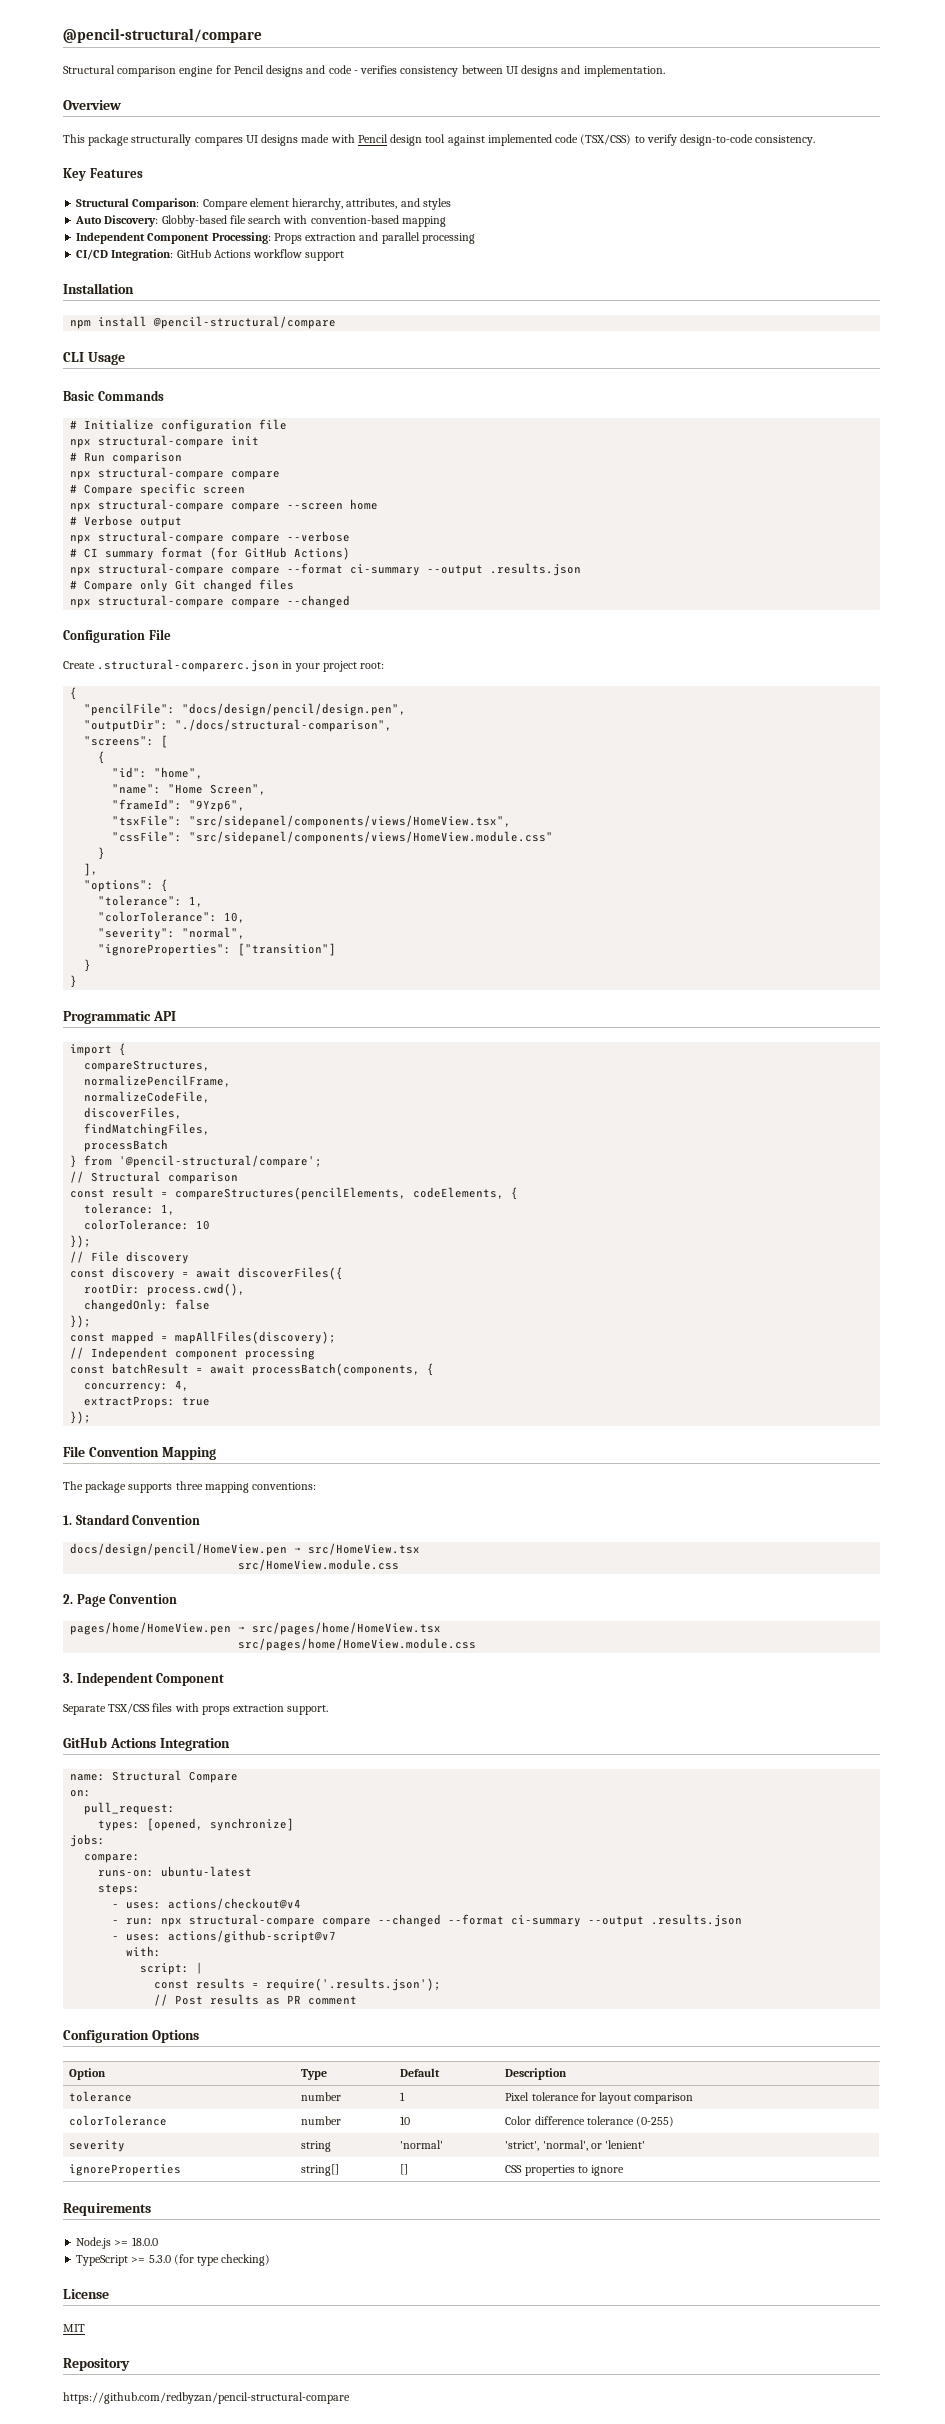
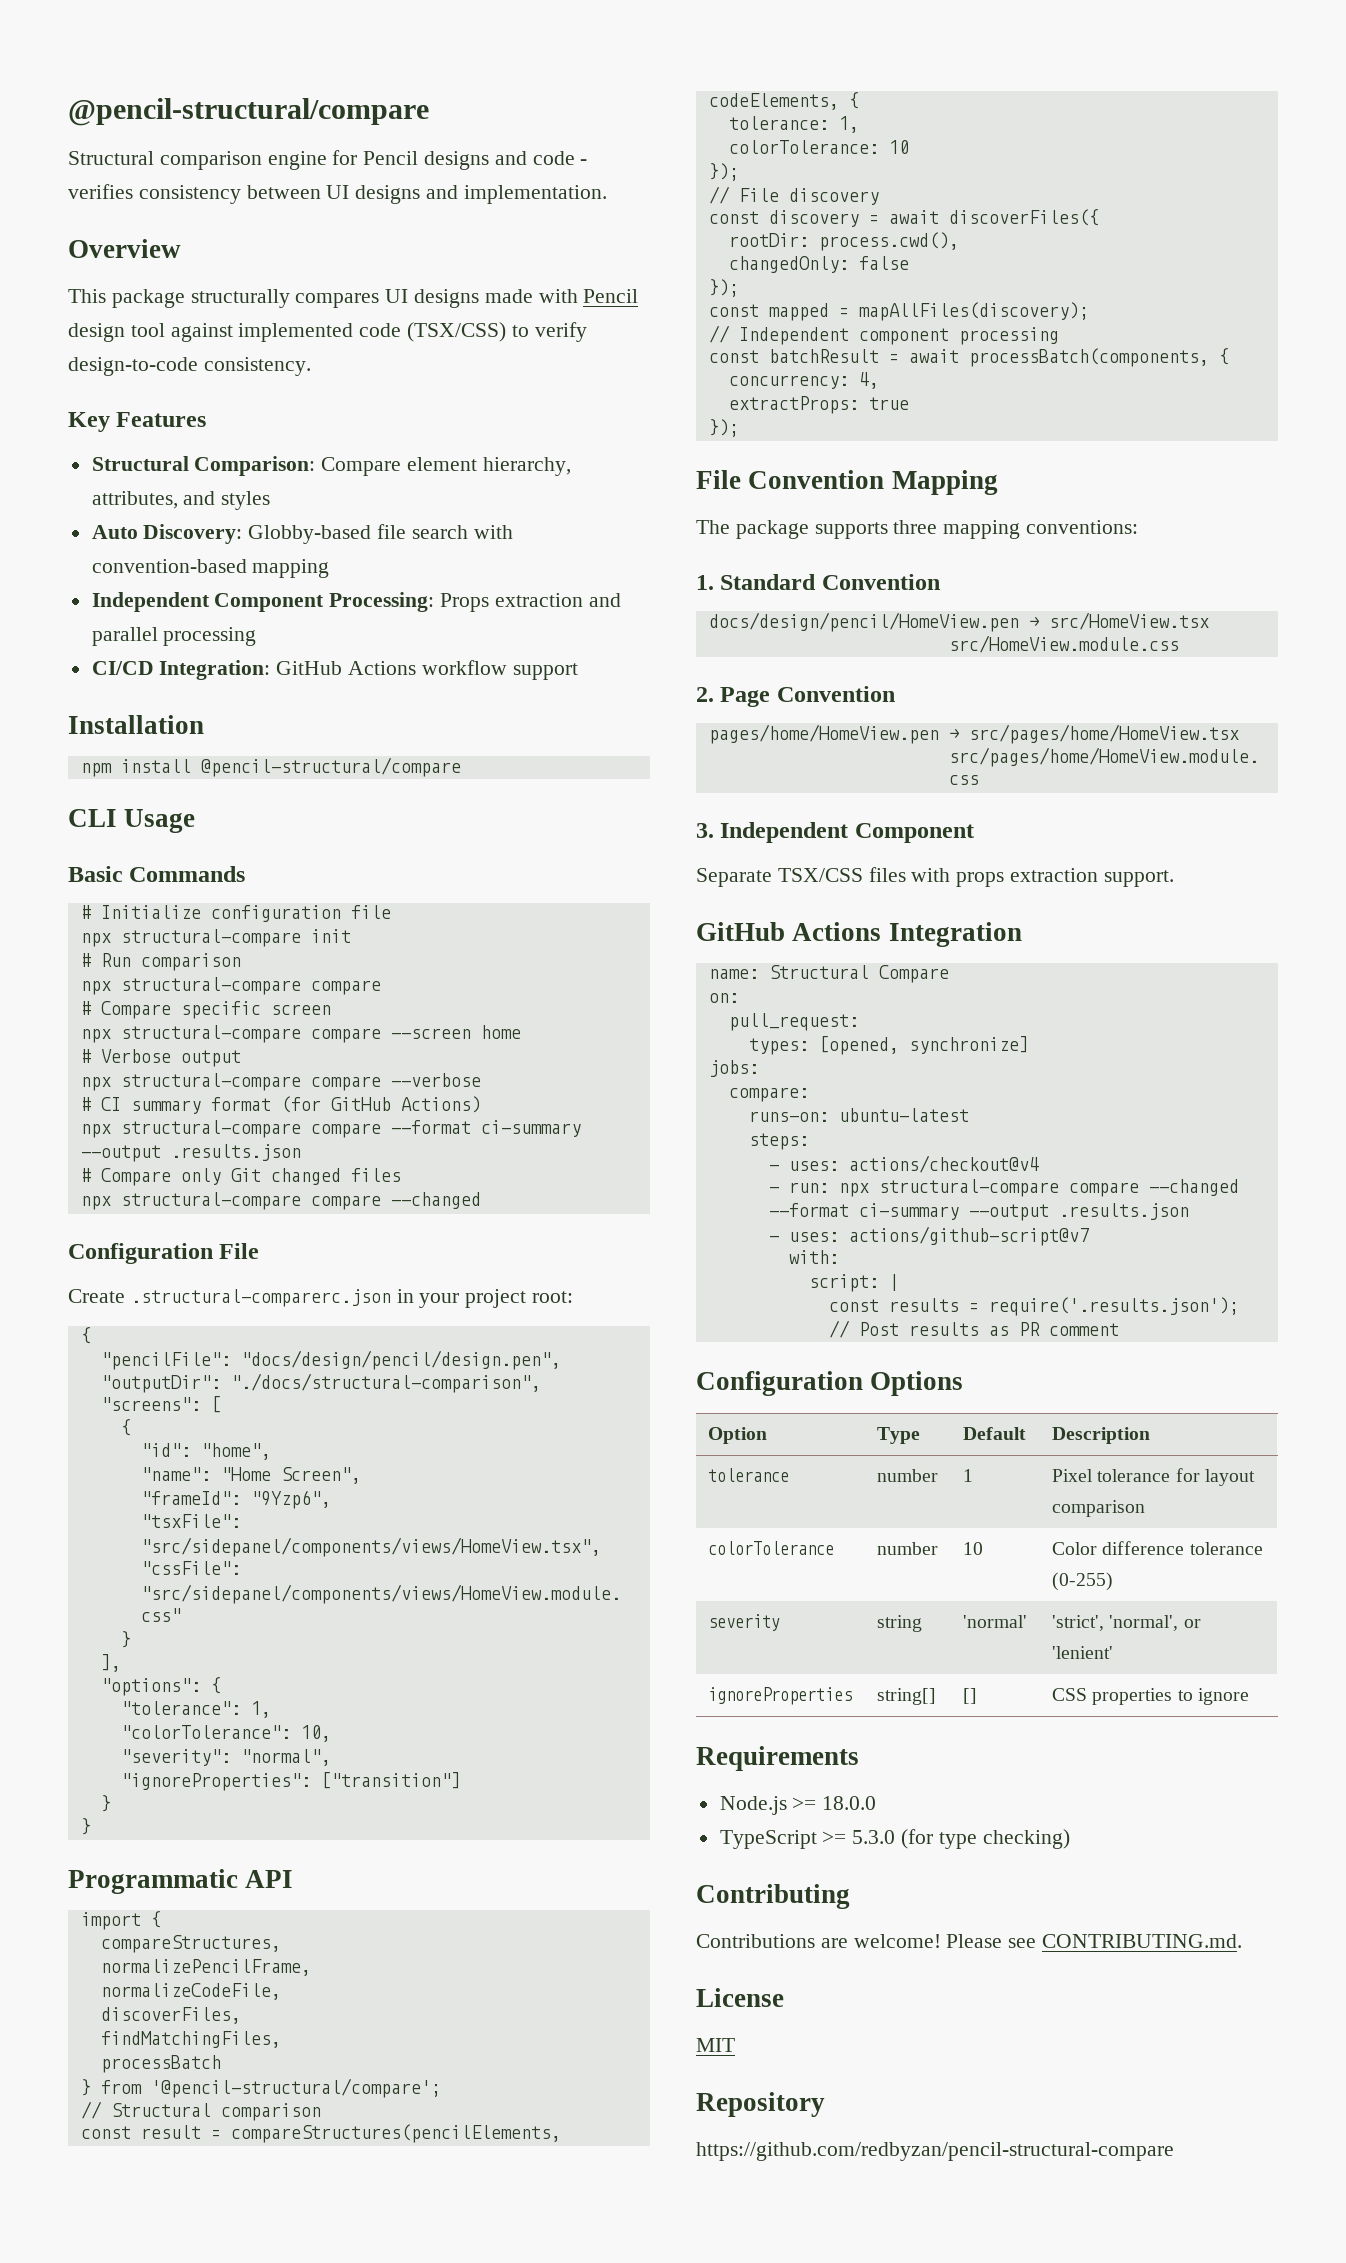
(271, 2260) none -> [696,1884,850,1909] [696,1934,1243,1948] // Contributing // Contributions are welcome! Please see CONTRIBUTING.md.

